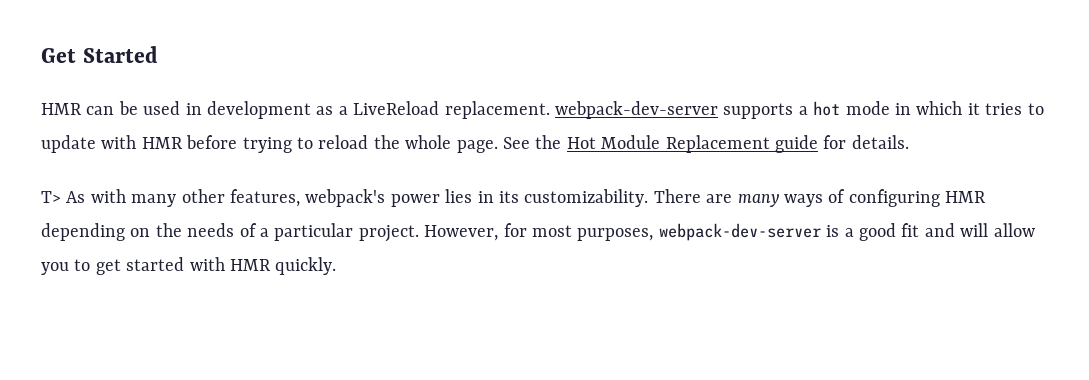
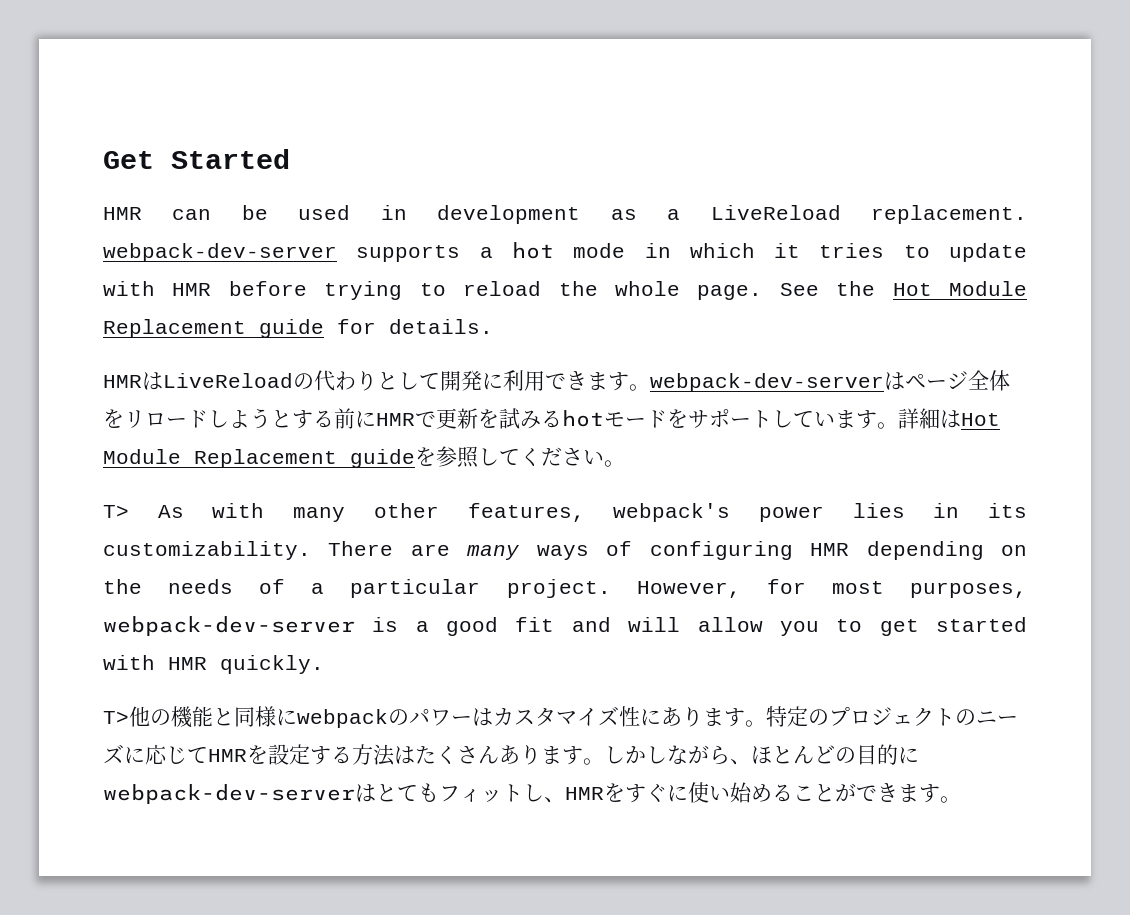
(909, 142) none -> [103,370,1010,392] [103,408,1000,429] [103,446,625,468] // HMRはLiveReloadの代わりとして開発に利用できます。webpack-dev-serverはページ全体をリロードしようとする前にHMRで更新を試みるhotモードをサポートしています。詳細はHot Module Replacement guideを参照してください。
(337, 266) none -> [103,706,1018,728] [103,744,919,766] [103,782,961,804] // T>他の機能と同様にwebpackのパワーはカスタマイズ性にあります。特定のプロジェクトのニーズに応じてHMRを設定する方法はたくさんあります。しかしながら、ほとんどの目的にwebpack-dev-serverはとてもフィットし、HMRをすぐに使い始めることができます。

